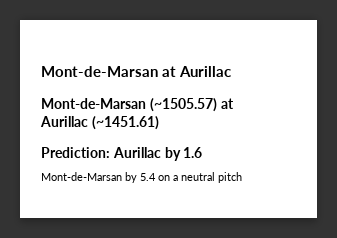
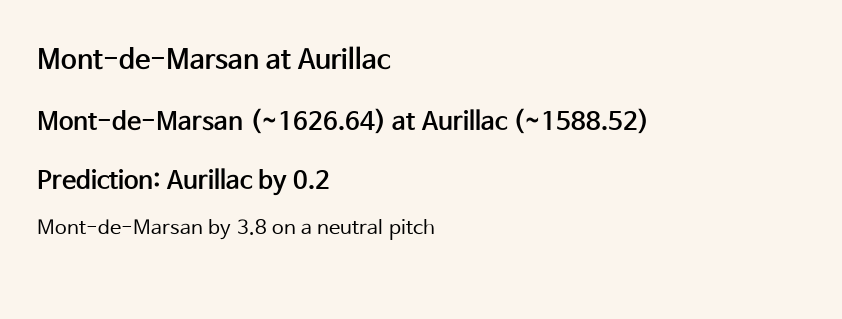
[149,98,234,112] [40,116,159,130] (~1505.57) at Aurillac (~1451.61) -> [249,108,650,134] (~1626.64) at Aurillac (~1588.52)
[183,147,203,158] 1.6 -> [292,170,330,190] 0.2
[140,173,156,181] 5.4 -> [236,219,267,235] 3.8

